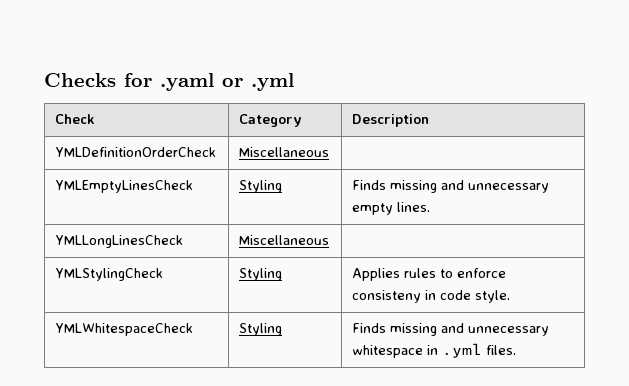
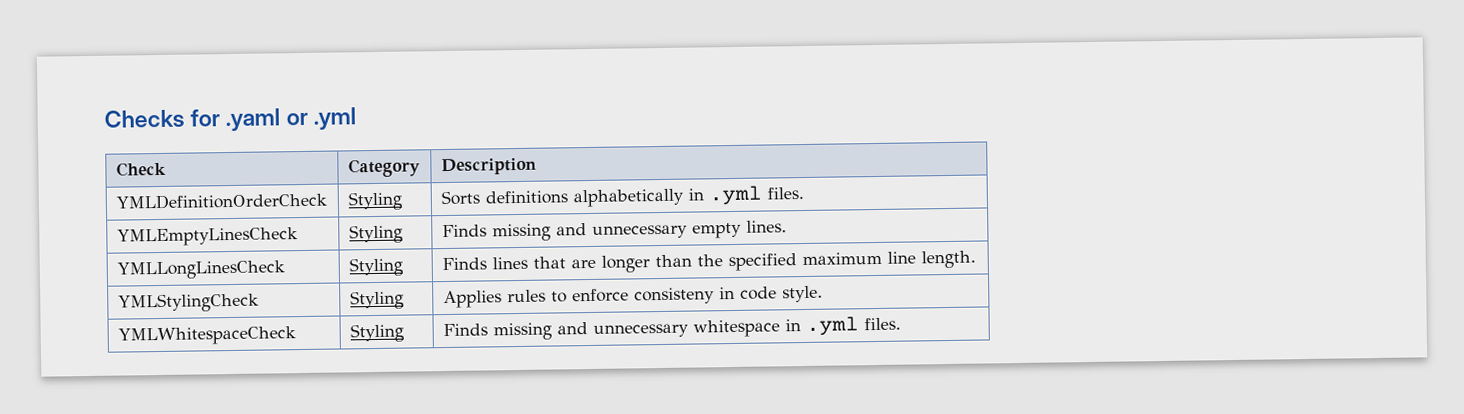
[239,147,330,157] Miscellaneous | -> [347,191,403,211] [440,185,804,208] Styling | Sorts definitions alphabetically in .yml files.
[239,235,330,245] Miscellaneous | -> [348,257,403,277] [441,250,976,273] Styling | Finds lines that are longer than the specified maximum line length.

